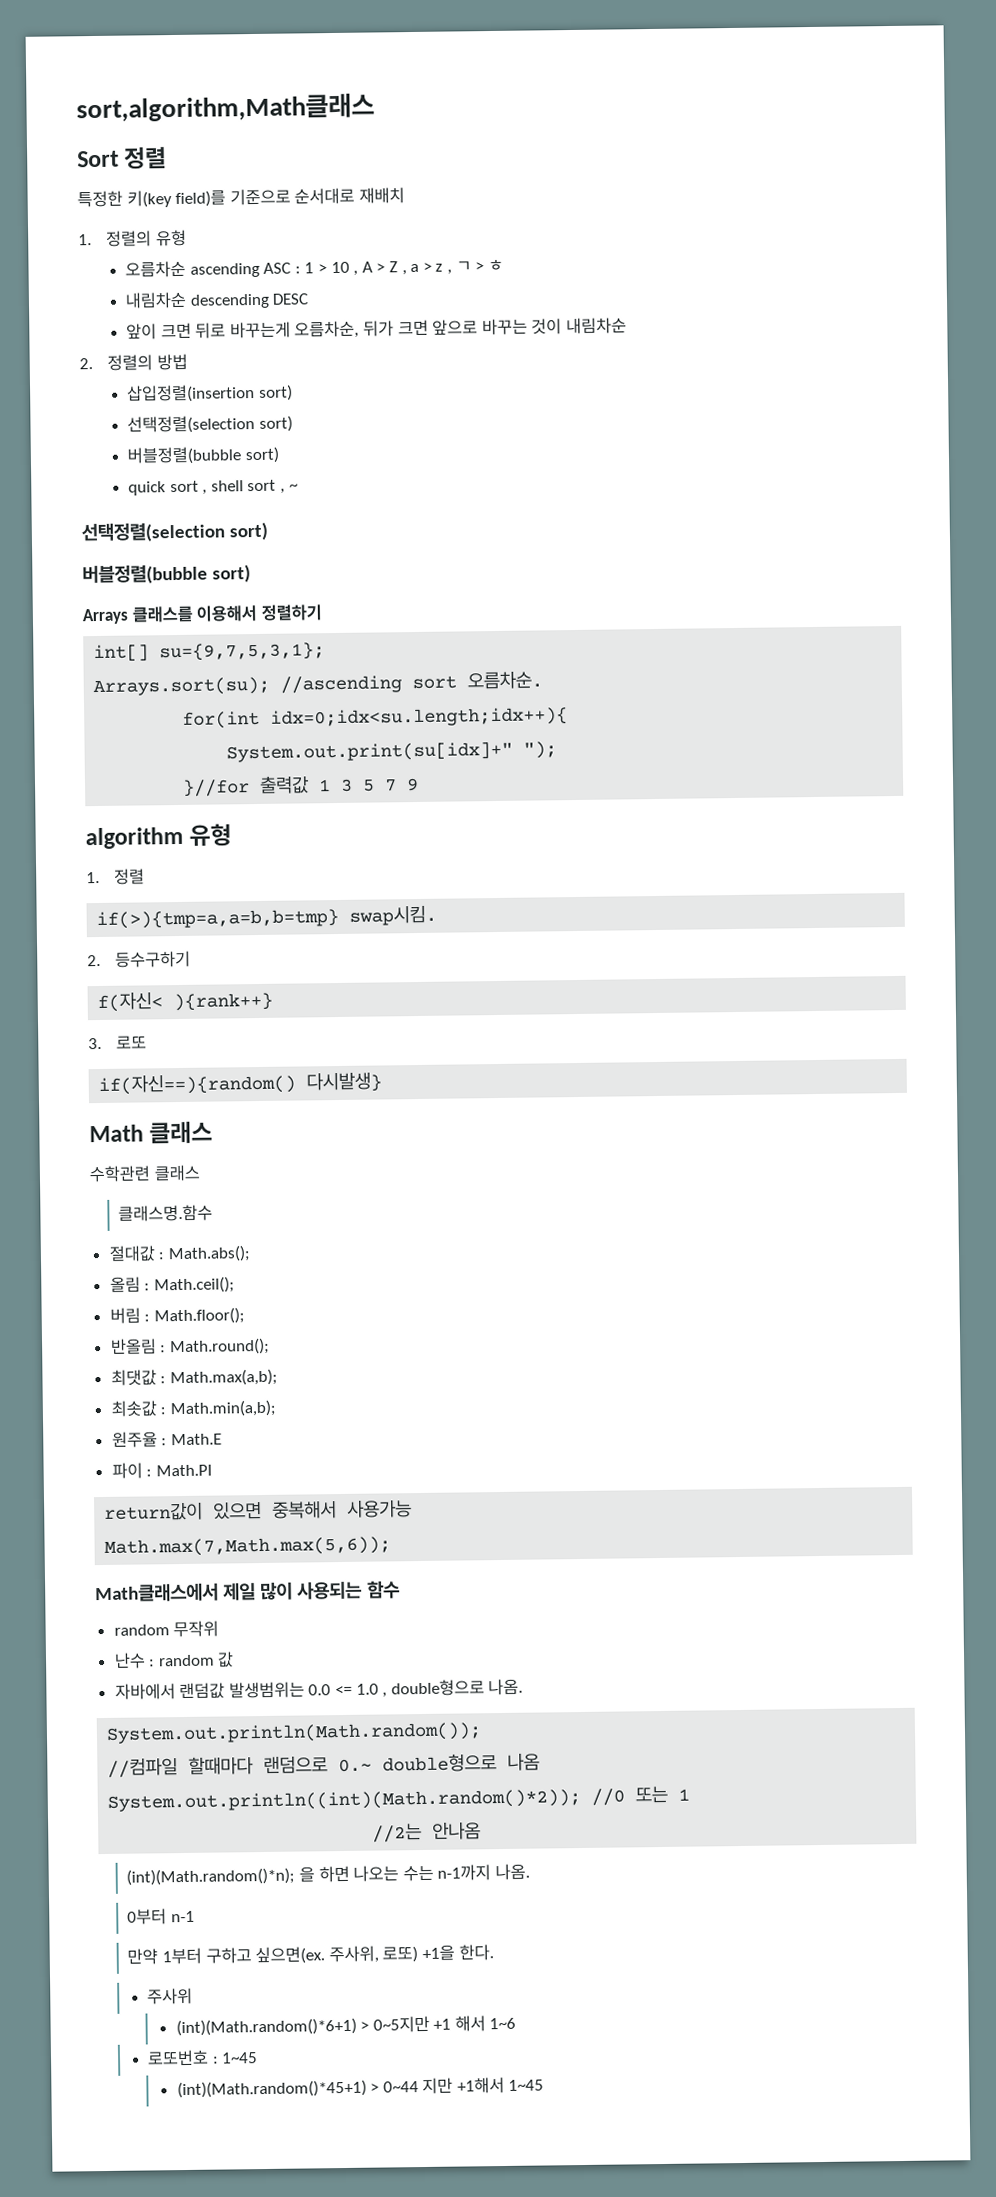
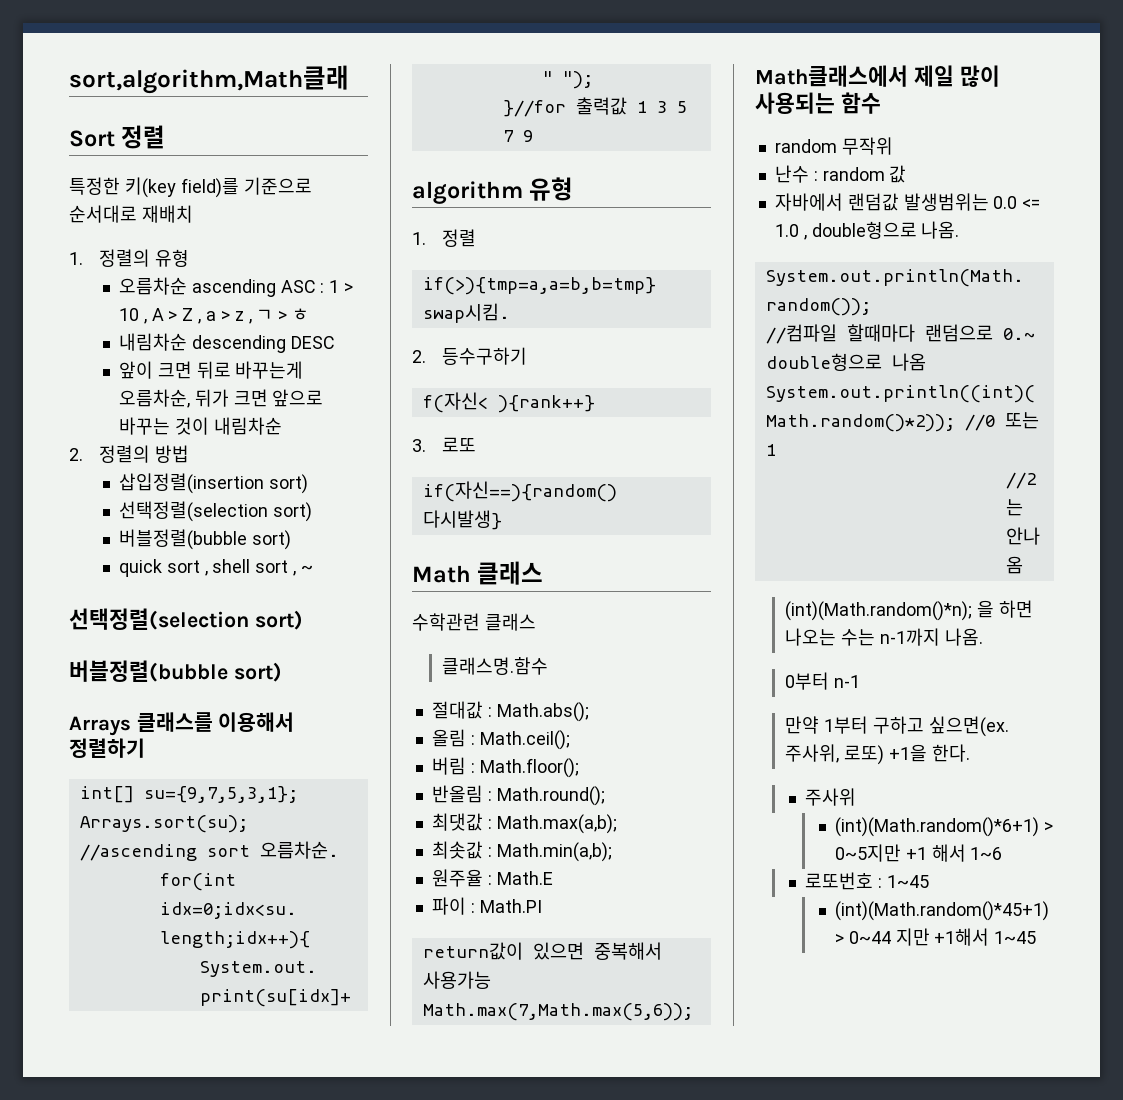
[76,92,375,123] sort,algorithm,Math클래스 -> [69,65,349,94] sort,algorithm,Math클래

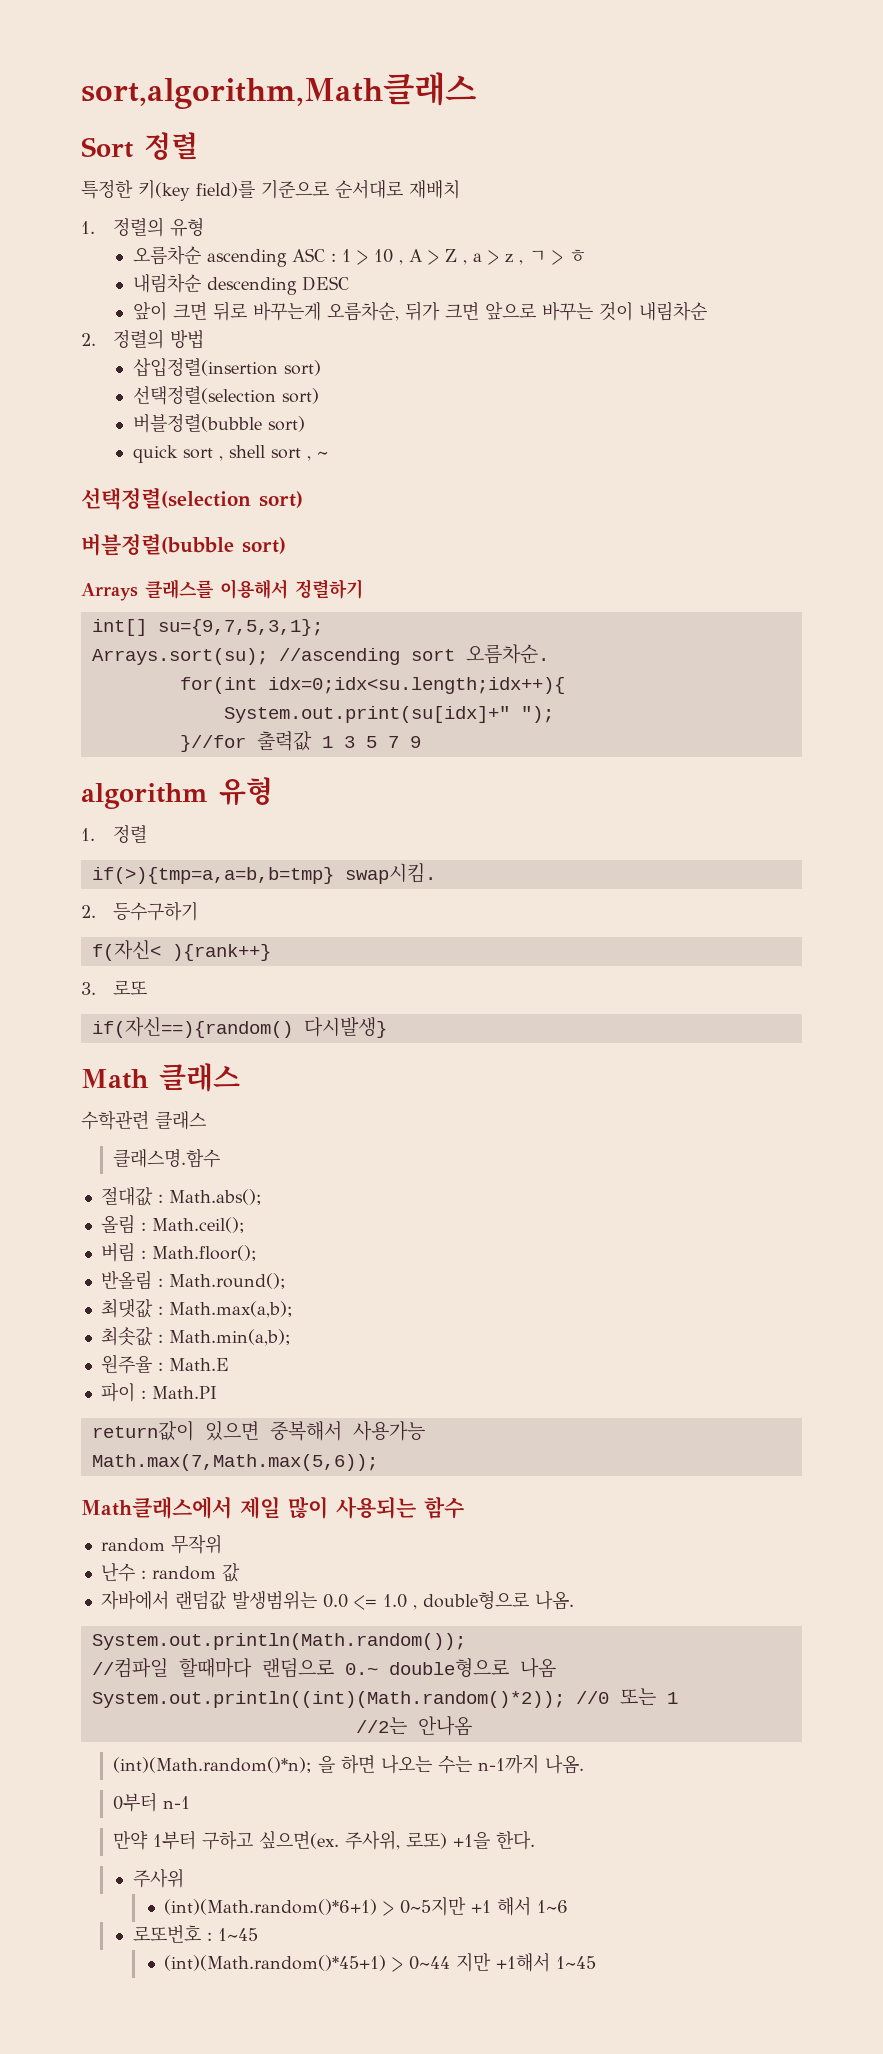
[69,65,349,94] sort,algorithm,Math클래 -> [81,72,476,109] sort,algorithm,Math클래스

